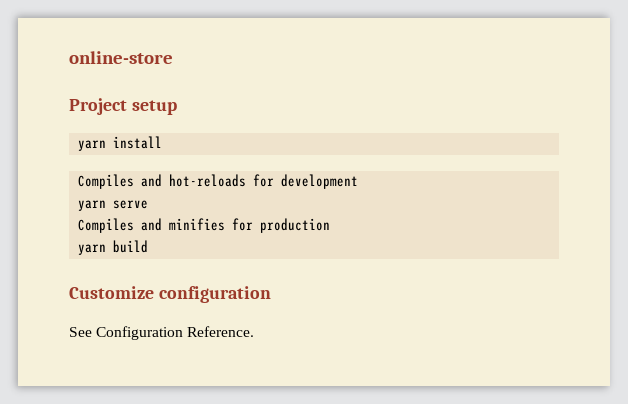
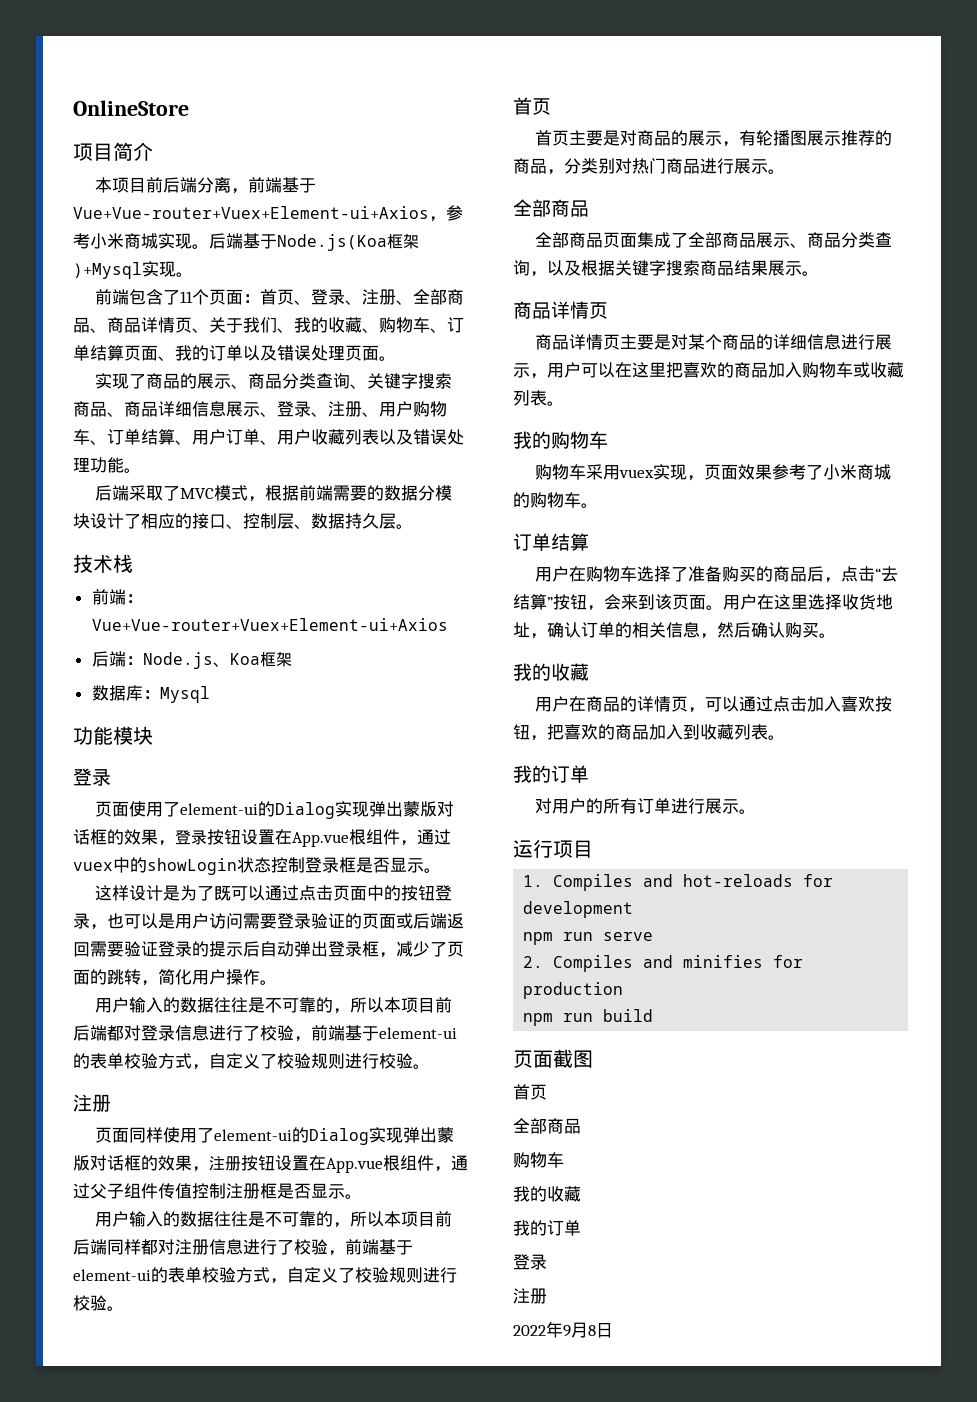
[69,51,173,64] [69,98,177,115] [78,136,163,151] online-store // Project setup // yarn install // -> [73,100,189,116] [73,142,153,161] [95,177,317,194] [73,205,463,222] [73,233,419,251] [73,261,193,279] [95,289,465,305] [73,317,464,333] [73,345,396,361] [95,373,453,389] [73,401,447,417] [73,429,464,445] [73,457,141,473] [95,485,453,502] [73,513,413,529] [73,554,133,573] [91,589,143,605] [91,618,448,631] [91,651,292,669] [91,685,210,703] [73,726,153,745] [73,768,111,786] [95,801,455,819] [73,829,451,847] [73,857,441,875] [95,885,453,901] [73,913,464,930] [73,941,464,958] [73,969,277,986] [95,997,453,1014] [73,1025,457,1042] [73,1053,430,1070] [73,1094,111,1112] [95,1127,455,1145] [73,1155,468,1173] [73,1183,362,1199] [95,1211,453,1228] [73,1239,413,1256] [73,1267,457,1284] [73,1295,124,1311] [513,97,551,115] [535,130,893,147] [513,158,785,175] [513,199,589,217] [535,232,893,248] [513,260,819,277] [513,301,608,319] [535,334,893,350] [513,362,904,379] [513,390,564,406] [513,431,608,449] [535,464,892,481] [513,492,598,508] [513,533,589,551] [535,566,899,583] [513,594,893,611] [513,622,836,639] [513,663,589,681] [535,696,893,713] [513,724,785,741] [513,765,589,783] [535,798,757,814] [513,839,593,858] [523,875,544,887] OnlineStore // 项目简介 // 本项目前后端分离，前端基于Vue+Vue-router+Vuex+Element-ui+Axios，参考小米商城实现。后端基于Node.js(Koa框架)+Mysql实现。 // 前端包含了11个页面：首页、登录、注册、全部商品、商品详情页、关于我们、我的收藏、购物车、订单结算页面、我的订单以及错误处理页面。 // 实现了商品的展示、商品分类查询、关键字搜索商品、商品详细信息展示、登录、注册、用户购物车、订单结算、用户订单、用户收藏列表以及错误处理功能。 // 后端采取了MVC模式，根据前端需要的数据分模块设计了相应的接口、控制层、数据持久层。 // 技术栈 // 前端：Vue+Vue-router+Vuex+Element-ui+Axios // 后端：Node.js、Koa框架 // 数据库：Mysql // 功能模块 // 登录 // 页面使用了element-ui的Dialog实现弹出蒙版对话框的效果，登录按钮设置在App.vue根组件，通过vuex中的showLogin状态控制登录框是否显示。 // 这样设计是为了既可以通过点击页面中的按钮登录，也可以是用户访问需要登录验证的页面或后端返回需要验证登录的提示后自动弹出登录框，减少了页面的跳转，简化用户操作。 // 用户输入的数据往往是不可靠的，所以本项目前后端都对登录信息进行了校验，前端基于element-ui的表单校验方式，自定义了校验规则进行校验。 // 注册 // 页面同样使用了element-ui的Dialog实现弹出蒙版对话框的效果，注册按钮设置在App.vue根组件，通过父子组件传值控制注册框是否显示。 // 用户输入的数据往往是不可靠的，所以本项目前后端同样都对注册信息进行了校验，前端基于element-ui的表单校验方式，自定义了校验规则进行校验。 // 首页 // 首页主要是对商品的展示，有轮播图展示推荐的商品，分类别对热门商品进行展示。 // 全部商品 // 全部商品页面集成了全部商品展示、商品分类查询，以及根据关键字搜索商品结果展示。 // 商品详情页 // 商品详情页主要是对某个商品的详细信息进行展示，用户可以在这里把喜欢的商品加入购物车或收藏列表。 // 我的购物车 // 购物车采用vuex实现，页面效果参考了小米商城的购物车。 // 订单结算 // 用户在购物车选择了准备购买的商品后，点击“去结算”按钮，会来到该页面。用户在这里选择收货地址，确认订单的相关信息，然后确认购买。 // 我的收藏 // 用户在商品的详情页，可以通过点击加入喜欢按钮，把喜欢的商品加入到收藏列表。 // 我的订单 // 对用户的所有订单进行展示。 // 运行项目 // 1.
[78,200,107,211] yarn -> [523,932,594,945] npm run
(149, 204) none -> [523,956,544,968] 2.
[78,244,107,255] yarn -> [523,1013,594,1026] npm run
[69,286,271,303] [69,326,255,340] Customize configuration // See Configuration Reference. -> [513,1049,593,1068] [513,1084,547,1100] [513,1118,581,1134] [513,1152,564,1168] [513,1186,581,1202] [513,1220,581,1236] [513,1254,547,1270] [513,1288,547,1304] [513,1321,613,1338] 页面截图 // 首页 // 全部商品 // 购物车 // 我的收藏 // 我的订单 // 登录 // 注册 // 2022年9月8日

